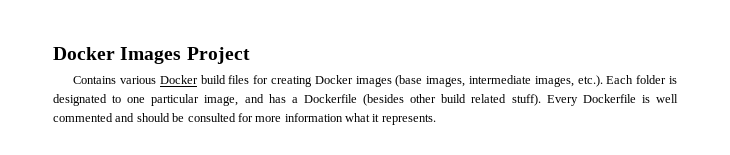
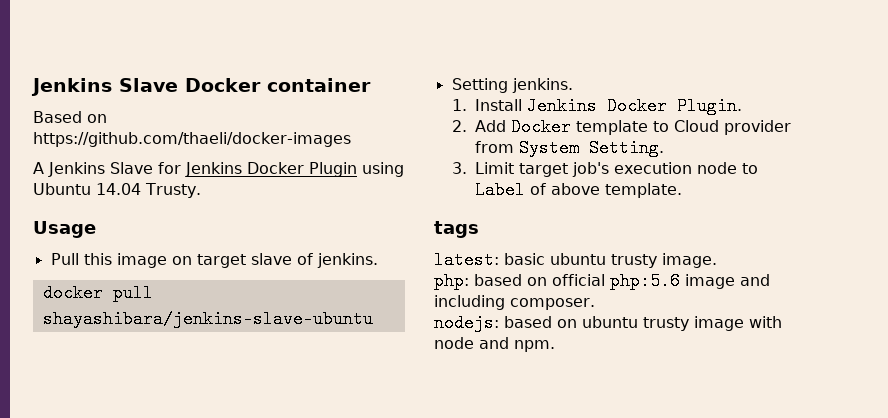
[53,47,250,64] [73,75,677,87] [53,94,679,106] [53,113,436,125] Docker Images Project // Contains various Docker build files for creating Docker images (base images, intermediate images, etc.). Each folder is designated to one particular image, and has a Dockerfile (besides other build related stuff). Every Dockerfile is well commented and should be consulted for more information what it represents. -> [31,78,371,96] [33,111,107,123] [33,132,351,147] [33,162,404,177] [33,183,201,198] [33,221,96,238] [50,253,378,268] [42,284,153,302] [42,310,373,328] [451,78,573,93] [451,97,742,115] [451,118,791,136] [474,139,664,157] [451,162,758,177] [474,181,682,199] [434,221,479,238] [434,251,717,269] [434,272,770,290] [434,295,595,310] [434,314,782,332] [434,337,555,352] Jenkins Slave Docker container // Based on https://github.com/thaeli/docker-images // A Jenkins Slave for Jenkins Docker Plugin using Ubuntu 14.04 Trusty. // Usage // Pull this image on target slave of jenkins. // docker pull shayashibara/jenkins-slave-ubuntu // Setting jenkins. // 1. Install Jenkins Docker Plugin. // 2. Add Docker template to Cloud provider from System Setting. // 3. Limit target job's execution node to Label of above template. // tags // latest: basic ubuntu trusty image. // php: based on official php:5.6 image and including composer. // nodejs: based on ubuntu trusty image with node and npm.

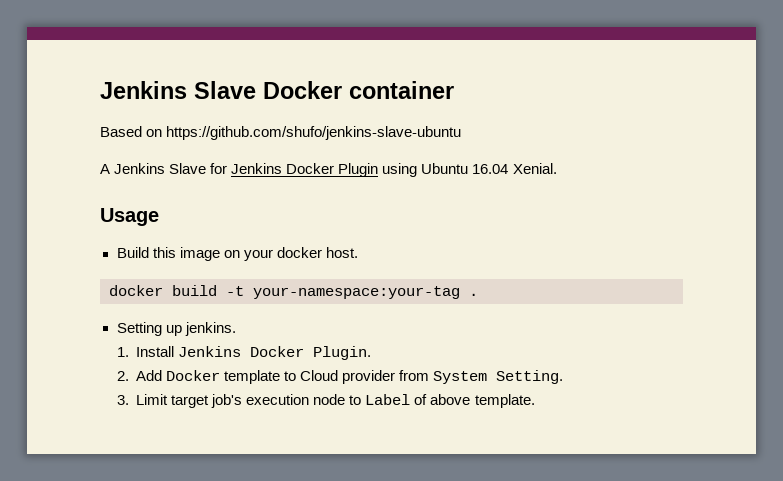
[33,132,351,147] https://github.com/thaeli/docker-images -> [166,126,462,140] https://github.com/shufo/jenkins-slave-ubuntu
[96,183,201,198] 14.04 Trusty. -> [472,163,557,174] 16.04 Xenial.
[50,253,79,265] Pull -> [116,247,149,258] Build
[196,253,378,268] [42,284,153,302] [42,310,373,328] target slave of jenkins. // docker pull shayashibara/jenkins-slave-ubuntu -> [243,247,358,261] [109,285,478,299] your docker host. // docker build -t your-namespace:your-tag .
(508, 85) none -> [165,325,182,336] up
[434,221,479,238] [434,251,717,269] [434,272,770,290] [434,295,595,310] [434,314,782,332] [434,337,555,352] // tags // latest: basic ubuntu trusty image. // php: based on official php:5.6 image and including composer. // nodejs: based on ubuntu trusty image with node and npm. -> (535, 401) none

